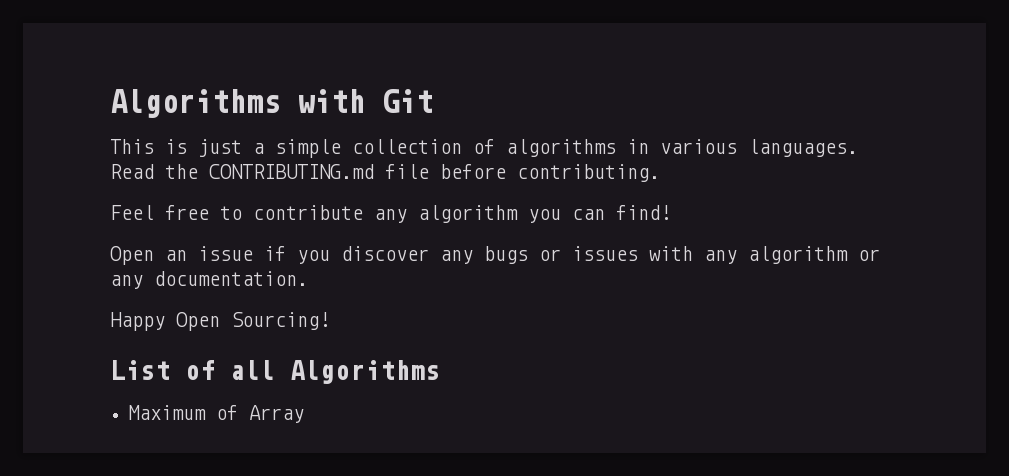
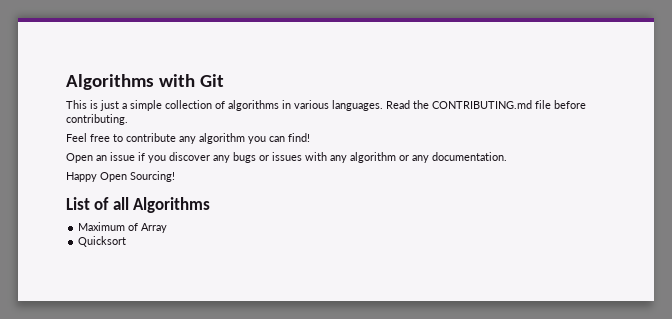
(305, 414) none -> [78,236,127,247] // Quicksort

